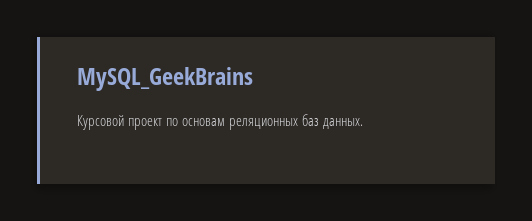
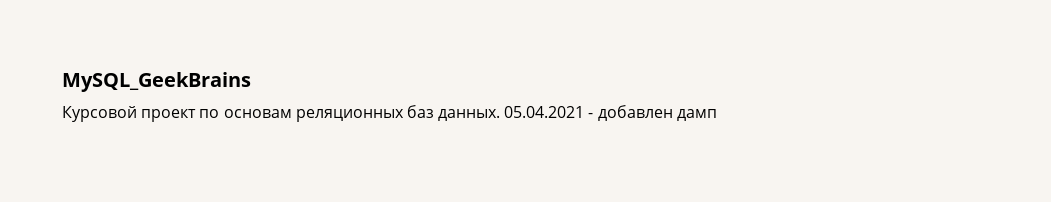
(364, 123) none -> [504,105,717,121] 05.04.2021 - добавлен дамп

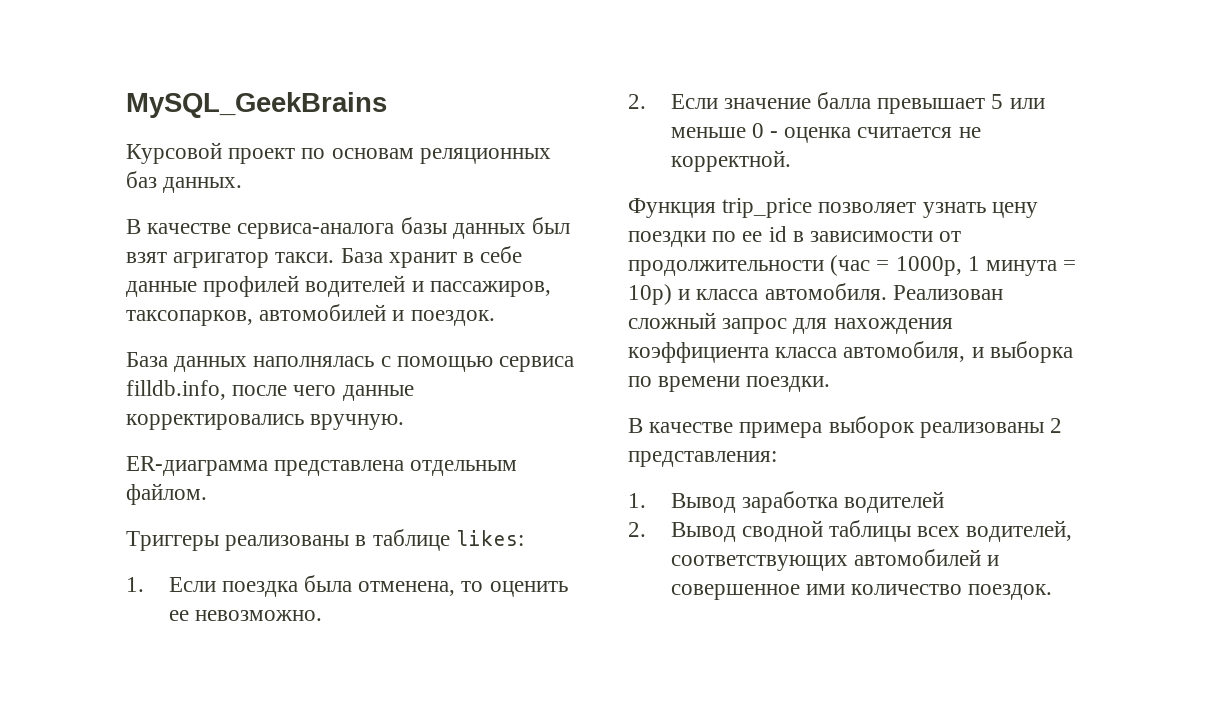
[504,105,717,121] 05.04.2021 - добавлен дамп -> [126,217,571,239] [126,246,523,268] [126,275,551,297] [126,304,495,326] [126,352,575,372] [126,380,414,401] [126,414,405,430] [126,456,518,476] [126,483,207,505] [126,529,524,551] [126,575,568,597] [168,610,322,621] [628,92,1045,114] [670,123,981,143] [670,150,791,172] [628,198,1038,218] [628,226,962,247] [628,255,1077,276] [628,283,1003,305] [628,312,953,334] [628,341,1073,363] [628,376,831,392] [628,416,1063,438] [628,451,777,467] [628,491,944,513] [628,520,1073,542] [670,549,999,571] [670,584,1053,600] // В качестве сервиса-аналога базы данных был взят агригатор такси. База хранит в себе данные профилей водителей и пассажиров, таксопарков, автомобилей и поездок. // База данных наполнялась с помощью сервиса filldb.info, после чего данные корректировались вручную. // ER-диаграмма представлена отдельным файлом. // Триггеры реализованы в таблице likes: // 1. Если поездка была отменена, то оценить ее невозможно. // 2. Если значение балла превышает 5 или меньше 0 - оценка считается не корректной. // Функция trip_price позволяет узнать цену поездки по ее id в зависимости от продолжительности (час = 1000р, 1 минута = 10р) и класса автомобиля. Реализован сложный запрос для нахождения коэффициента класса автомобиля, и выборка по времени поездки. // В качестве примера выборок реализованы 2 представления: // 1. Вывод заработка водителей // 2. Вывод сводной таблицы всех водителей, соответствующих автомобилей и совершенное ими количество поездок.

